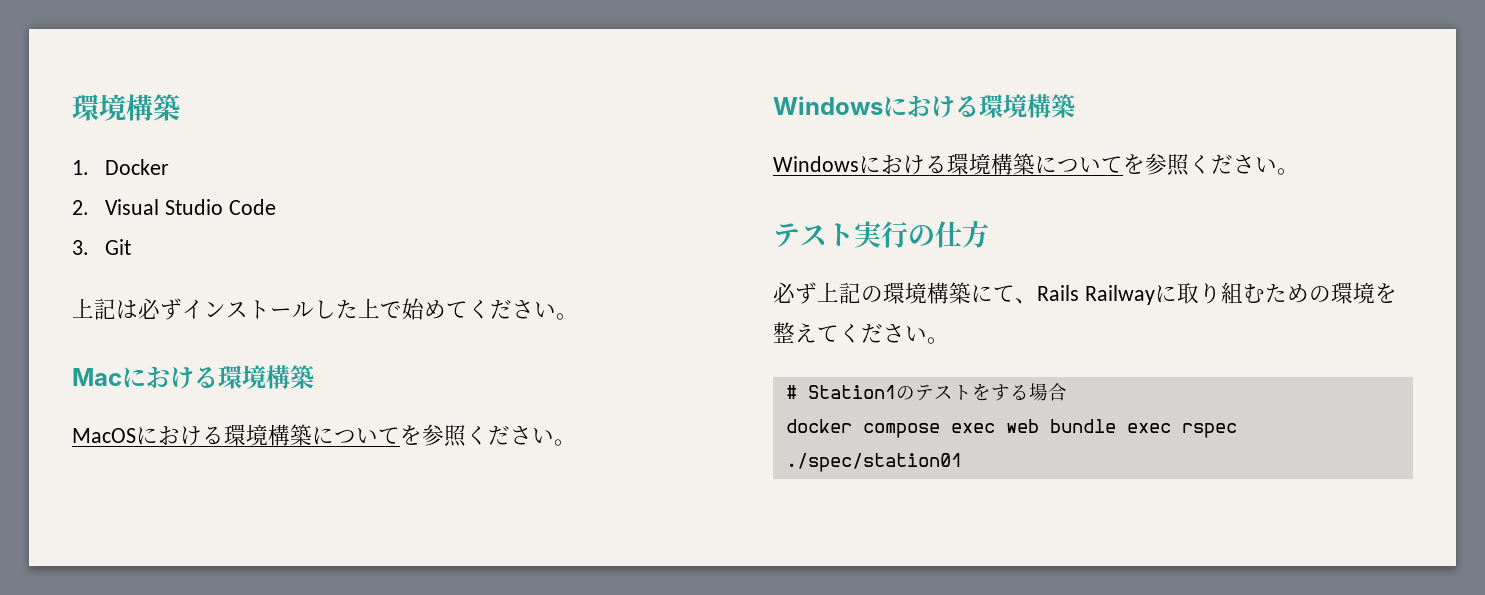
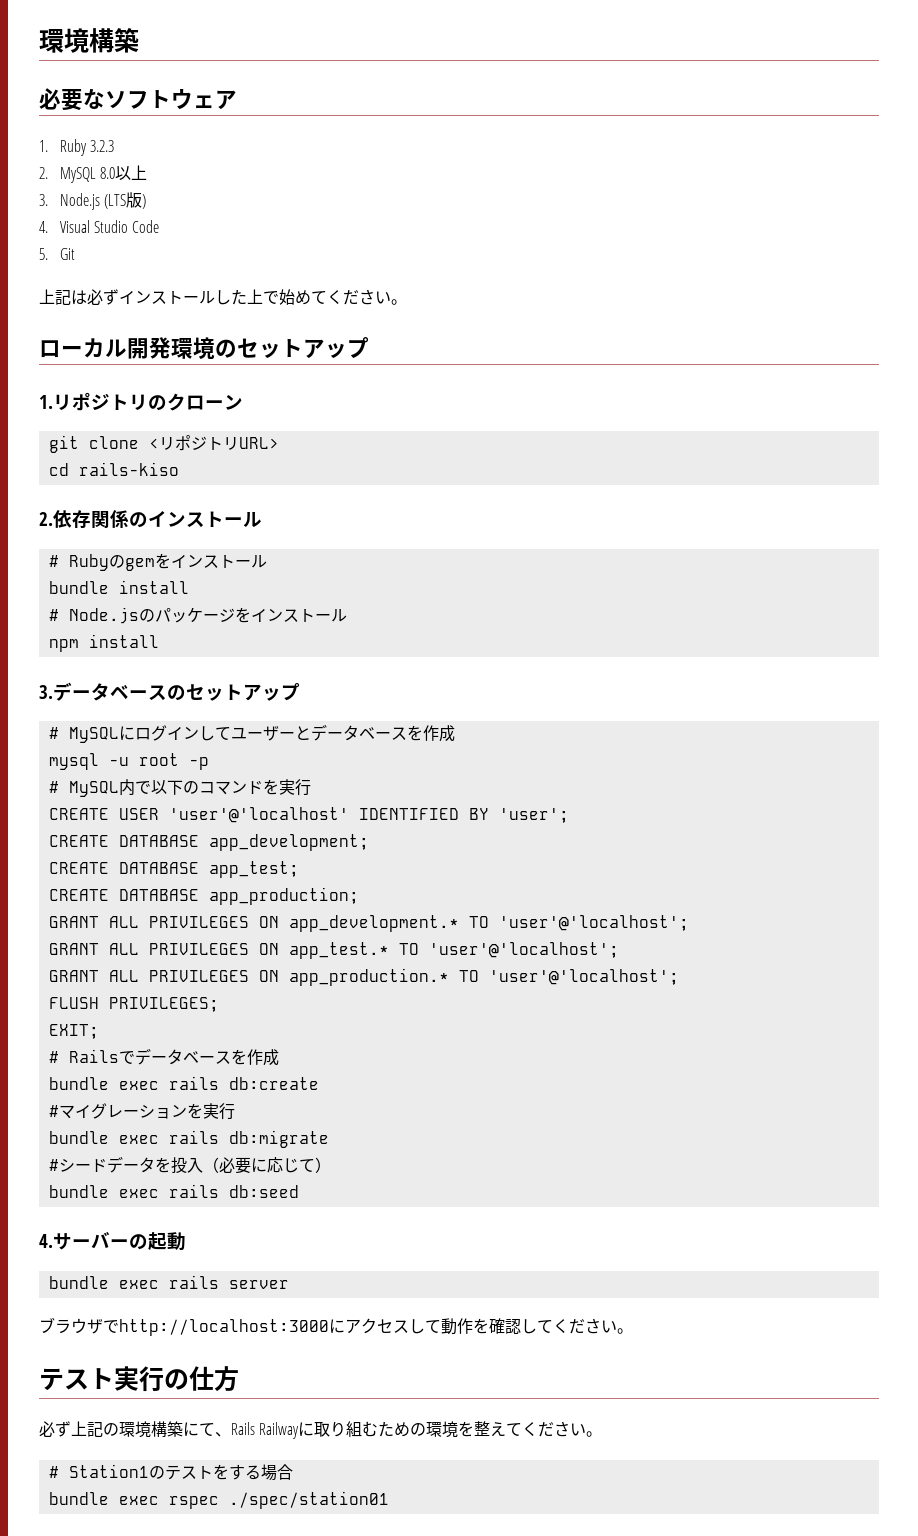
[72,94,180,121] [72,159,170,175] [72,200,89,215] 環境構築 // 1. Docker // 2. -> [39,28,139,53] [39,88,237,111] [39,139,115,156] [39,165,148,183] [39,192,147,210] [39,221,48,233] 環境構築 // 必要なソフトウェア // 1. Ruby 3.2.3 // 2. MySQL 8.0以上 // 3. Node.js (LTS版) // 4.
[72,240,89,255] 3. -> [39,248,48,260] 5.
[72,365,314,389] [72,424,576,447] [773,94,1075,118] [773,153,1189,176] Macにおける環境構築 // MacOSにおける環境構築についてを参照ください。 // Windowsにおける環境構築 // Windowsにおける環境構築についてを参照 -> [39,337,369,359] [39,392,243,411] [48,435,279,453] [48,462,179,476] [39,510,262,528] [48,553,267,571] [48,580,189,594] [48,607,347,624] [48,634,159,652] [39,682,300,701] [48,724,455,743] [48,753,209,770] [48,779,311,797] [48,807,569,823] [48,834,369,851] [48,861,299,878] [48,887,359,905] [48,915,689,932] [48,942,619,959] [48,968,679,986] [48,997,219,1012] [48,1024,99,1039] [48,1048,279,1066] [48,1076,319,1090] [48,1103,235,1120] [48,1130,329,1148] [48,1156,331,1174] [48,1184,299,1198] [39,1232,186,1251] [48,1275,289,1289] [39,1317,553,1336] ローカル開発環境のセットアップ // 1.リポジトリのクローン // git clone <リポジトリURL> // cd rails-kiso // 2.依存関係のインストール // # Rubyのgemをインストール // bundle install // # Node.jsのパッケージをインストール // npm install // 3.データベースのセットアップ // # MySQLにログインしてユーザーとデータベースを作成 // mysql -u root -p // # MySQL内で以下のコマンドを実行 // CREATE USER 'user'@'localhost' IDENTIFIED BY 'user'; // CREATE DATABASE app_development; // CREATE DATABASE app_test; // CREATE DATABASE app_production; // GRANT ALL PRIVILEGES ON app_development.* TO 'user'@'localhost'; // GRANT ALL PRIVILEGES ON app_test.* TO 'user'@'localhost'; // GRANT ALL PRIVILEGES ON app_production.* TO 'user'@'localhost'; // FLUSH PRIVILEGES; // EXIT; // # Railsでデータベースを作成 // bundle exec rails db:create // #マイグレーションを実行 // bundle exec rails db:migrate // #シードデータを投入（必要に応じて） // bundle exec rails db:seed // 4.サーバーの起動 // bundle exec rails server // ブラウザでhttp://localhost:3000にアクセスして動作を確認して
[785,419,1039,438] docker compose exec web -> (293, 1472) none

